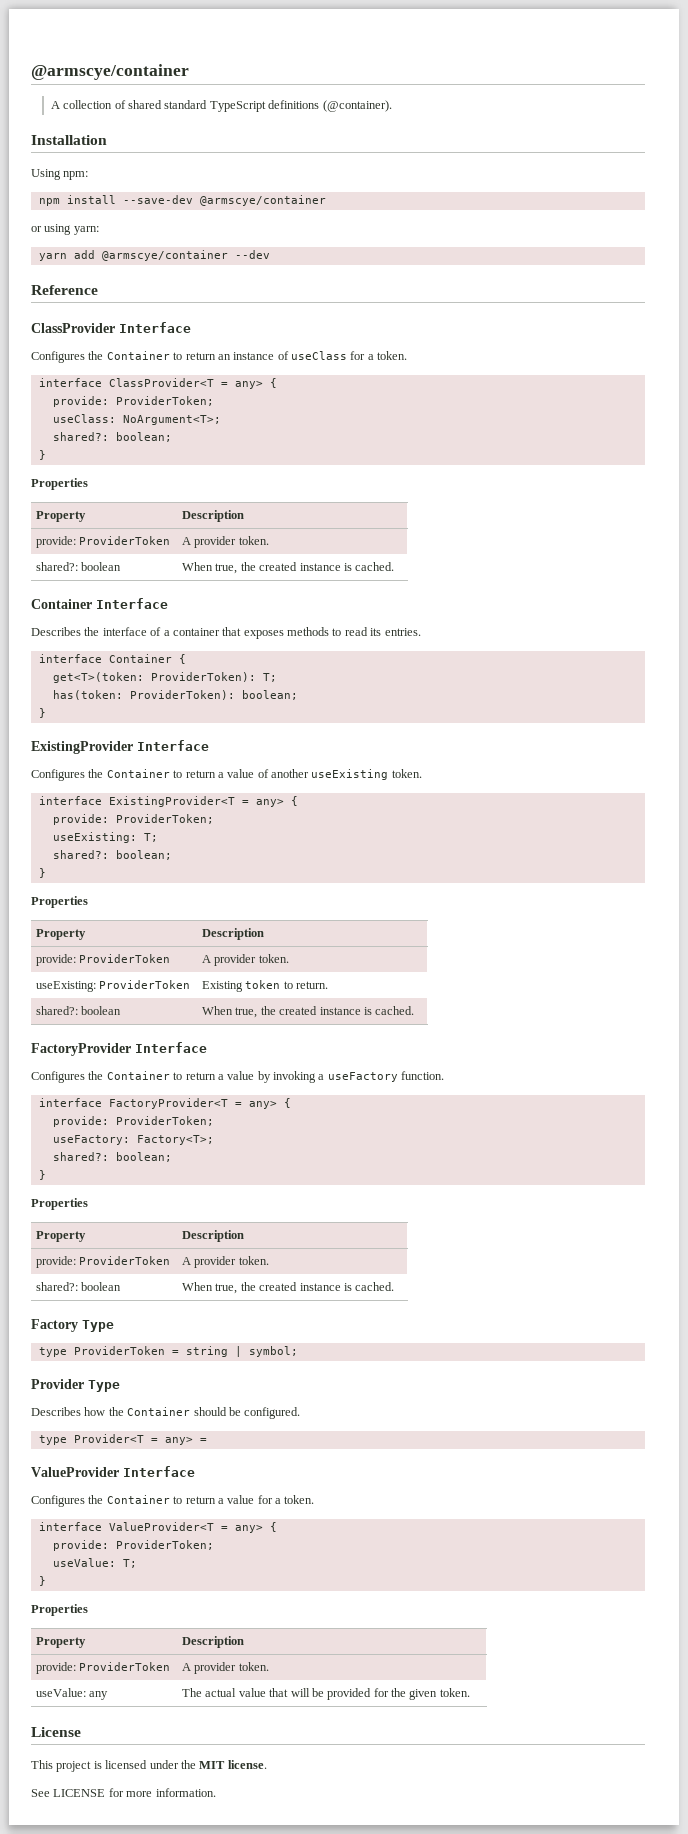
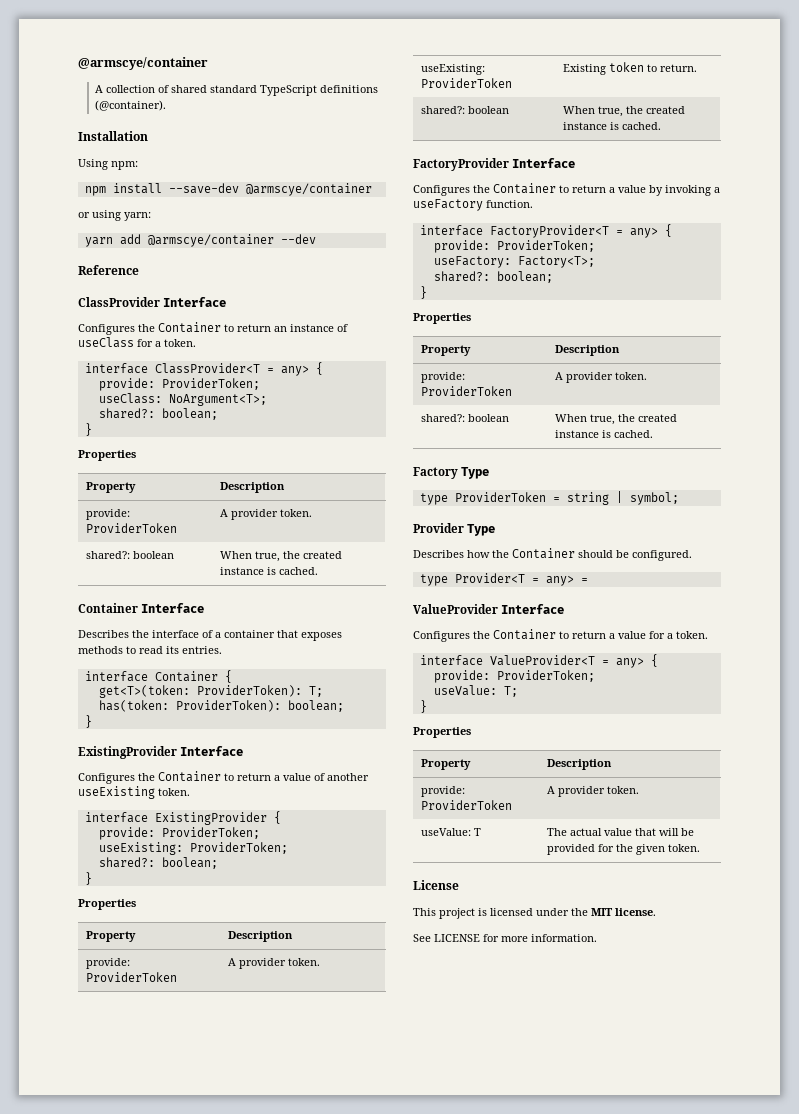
[108,796,284,807] ExistingProvider<T = any> -> [154,812,267,825] ExistingProvider
[143,833,158,842] T; -> [189,842,288,854] ProviderToken;
[89,1691,109,1700] any -> [473,828,481,836] T

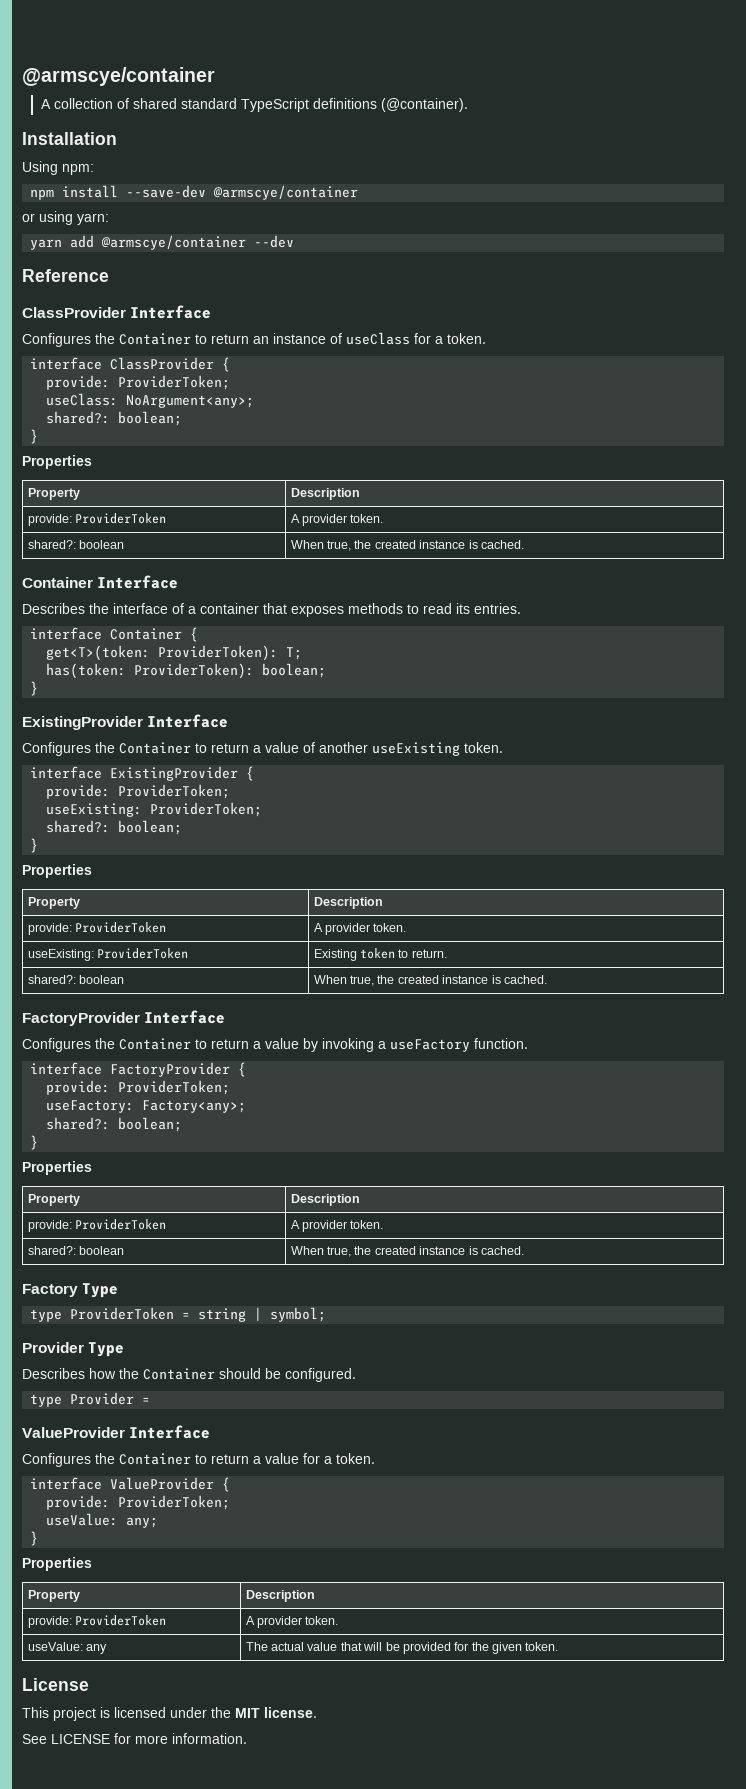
[154,363,309,376] ClassProvider<T = any> -> [110,357,215,370] ClassProvider
[168,394,267,406] NoArgument<T>; -> [126,395,255,408] NoArgument<any>;
[489,225,658,238] FactoryProvider<T = any> -> [110,1062,231,1077] FactoryProvider
[517,256,595,268] Factory<T>; -> [142,1100,247,1113] Factory<any>;
[454,573,574,586] Provider<T = any> -> [70,1392,135,1405] Provider
[489,655,644,668] ValueProvider<T = any> -> [110,1477,215,1490] ValueProvider
[503,686,518,697] T; -> [126,1517,159,1528] any;
[473,828,481,836] T -> [86,1644,108,1654] any

